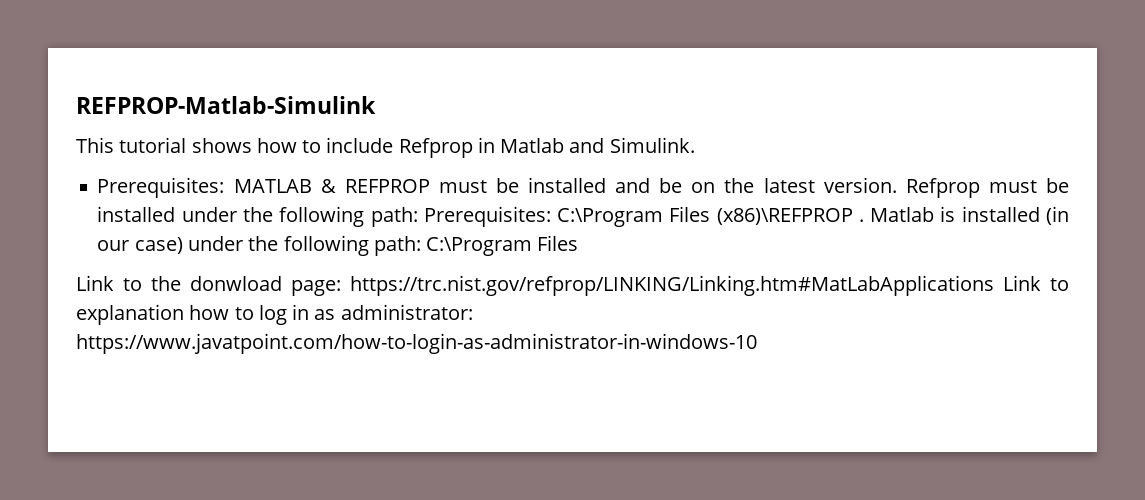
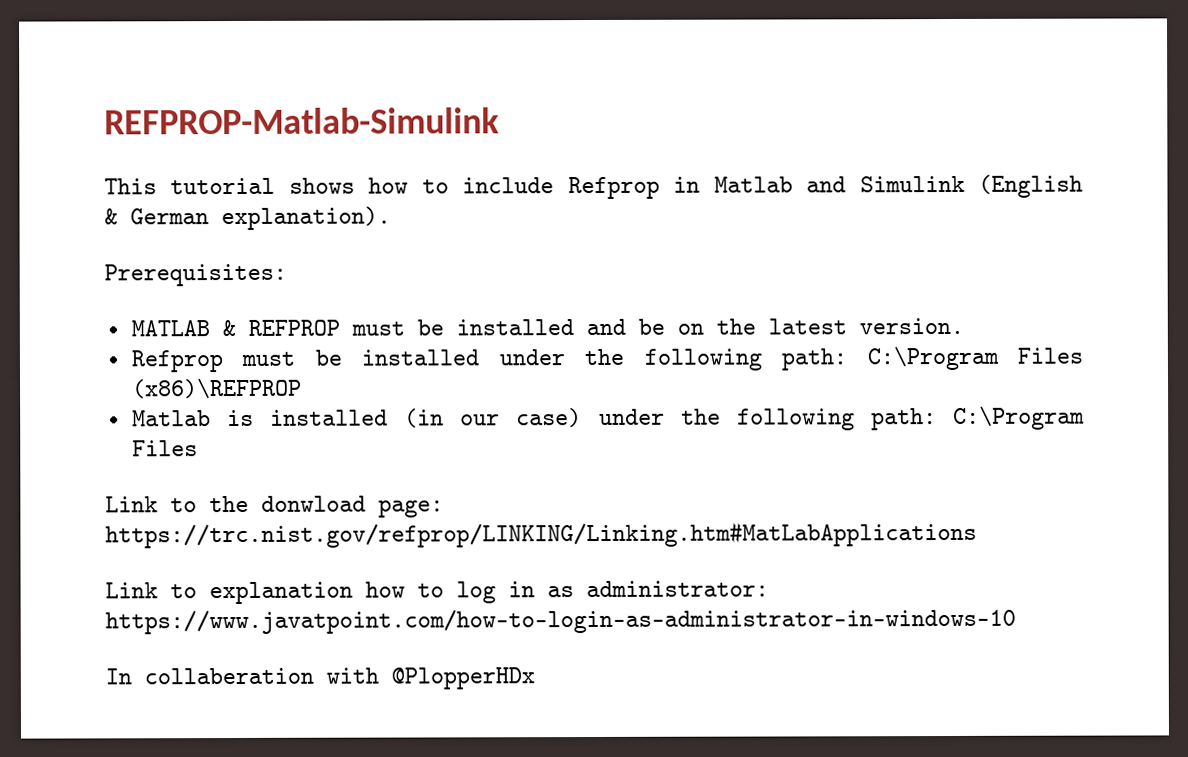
[609,137,695,153] [97,177,225,198] Simulink. // Prerequisites: -> [859,174,1084,198] [104,206,391,231] [104,263,287,287] Simulink (English & German explanation). // Prerequisites: //
(897, 185) none -> (964, 326) //
[423,206,551,227] Prerequisites: -> (848, 359) none
[858,219,864,222] . -> (302, 388) //
(994, 285) none -> (977, 534) //
(757, 343) none -> [105,667,535,690] // In collaberation with @PlopperHDx

